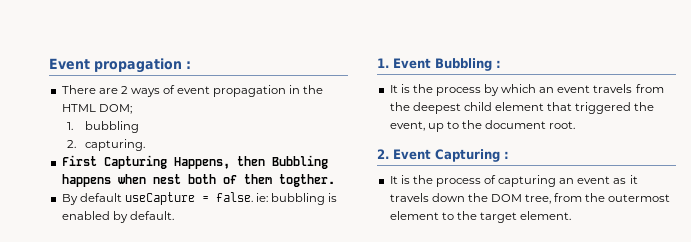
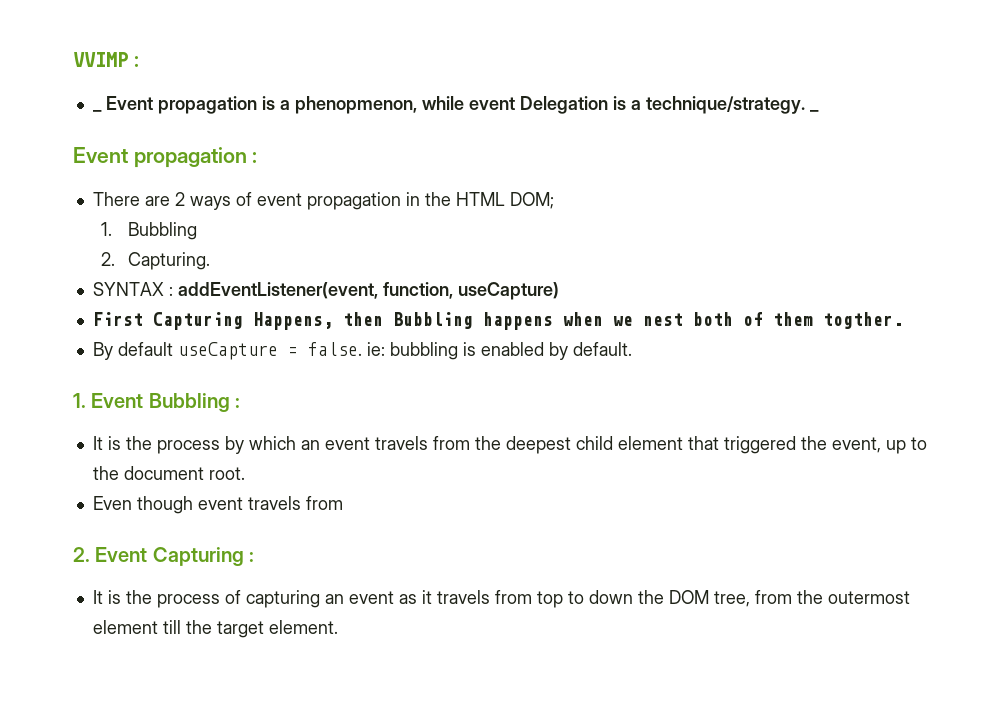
(49, 64) none -> [73,52,139,67] [92,110,102,112] [105,96,819,114] VVIMP : // _ Event propagation is a phenopmenon, while event Delegation is a technique/strategy. _ //
[85,121,140,133] [67,139,146,151] bubbling // 2. capturing. -> [128,222,198,240] [100,252,211,270] [92,282,559,300] Bubbling // 2. Capturing. // SYNTAX : addEventListener(event, function, useCapture)
(146, 179) none -> [612,316,633,326] we
(576, 125) none -> [92,496,343,514] // Even though event travels from
(429, 197) none -> [494,590,584,608] from top to
[441,212,454,220] to -> [162,620,181,634] till

